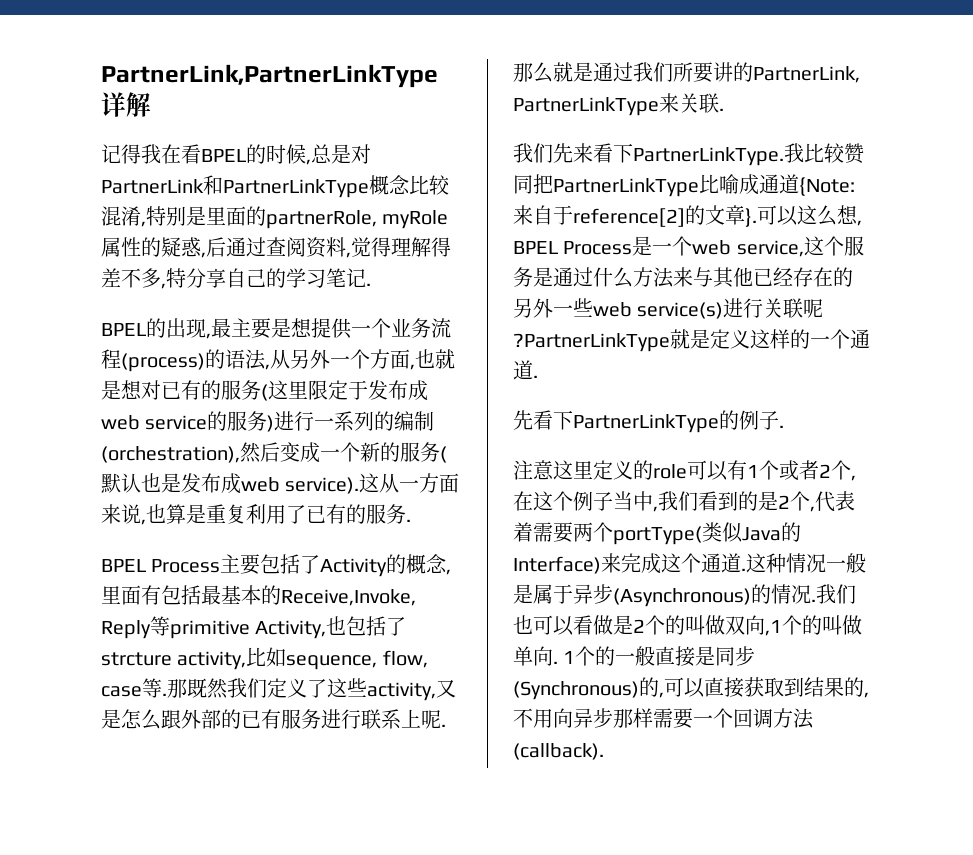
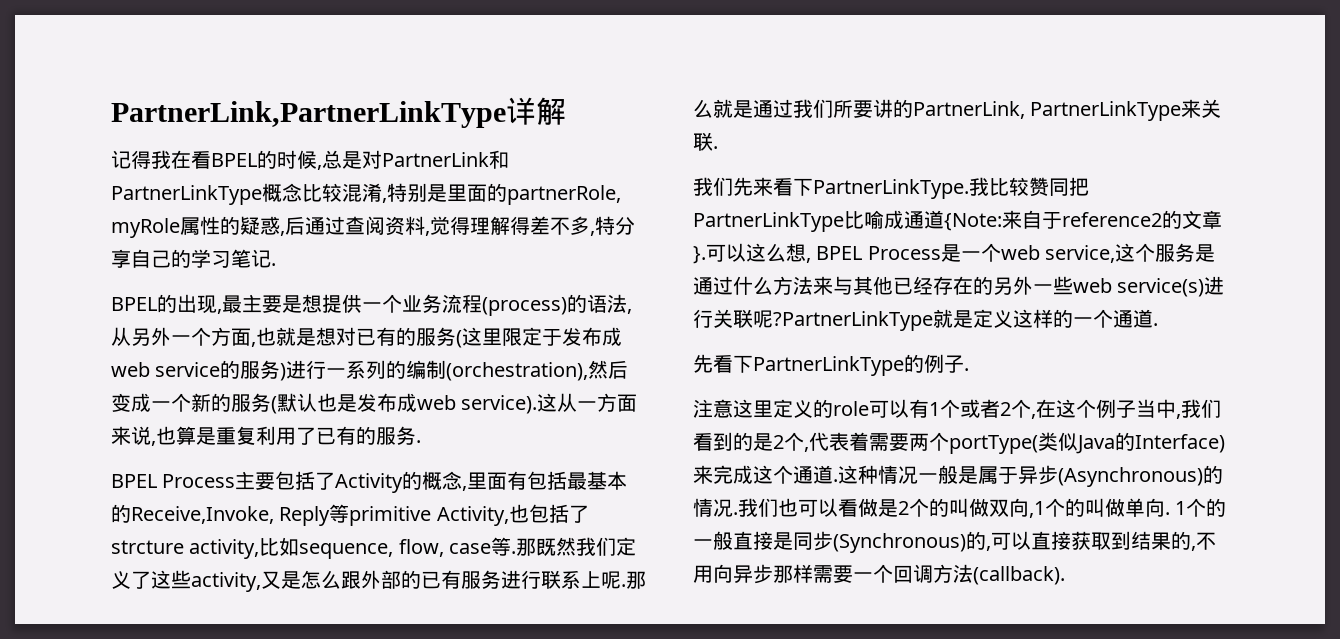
[573,208,685,227] reference[2] -> [1062,212,1162,227] reference2

